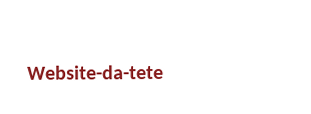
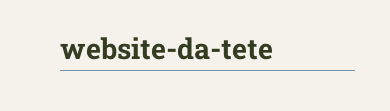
[27,64,164,80] Website-da-tete -> [60,37,273,60] website-da-tete

